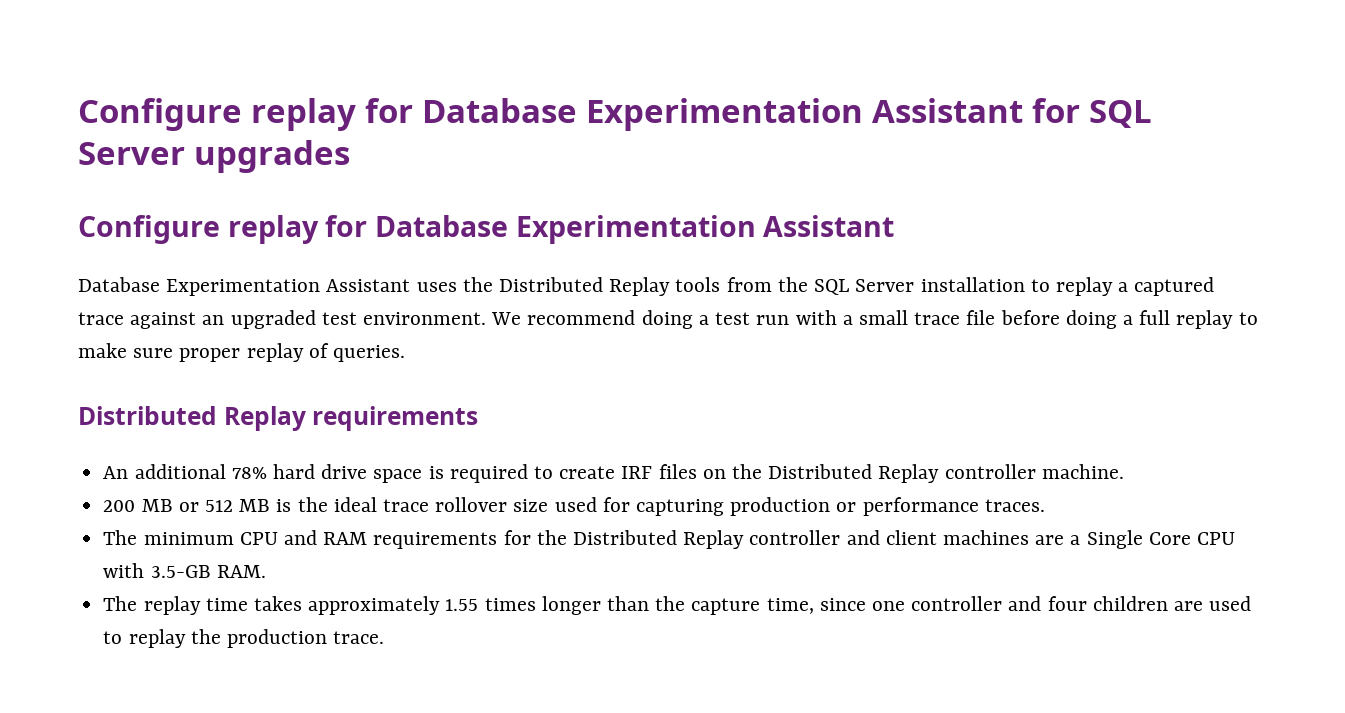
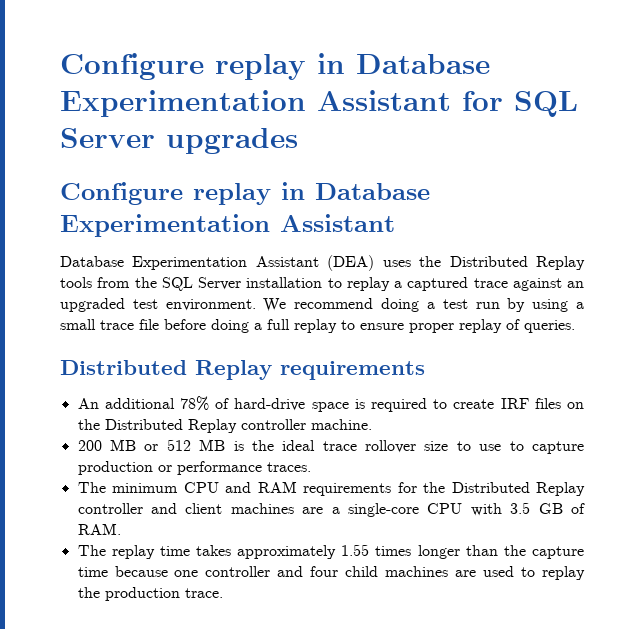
[78,98,413,131] Configure replay for -> [60,53,345,80] Configure replay in
[325,215,368,237] for -> [281,182,305,200] in
(411, 285) none -> [327,255,375,271] (DEA)
[795,310,837,325] with -> [507,298,569,312] by using
[78,343,174,358] make sure -> [360,323,404,330] ensure
[272,464,368,479] hard drive -> [215,398,306,411] of hard-drive
[554,497,725,516] used for capturing -> [456,441,584,454] to use to capture
[1086,530,1236,549] [103,563,211,578] Single Core CPU with 3.5-GB -> [348,502,585,517] single-core CPU with 3.5 GB of
[766,598,866,614] time, since -> [77,566,168,577] time because
[1092,596,1168,611] children -> [345,566,449,577] child machines

